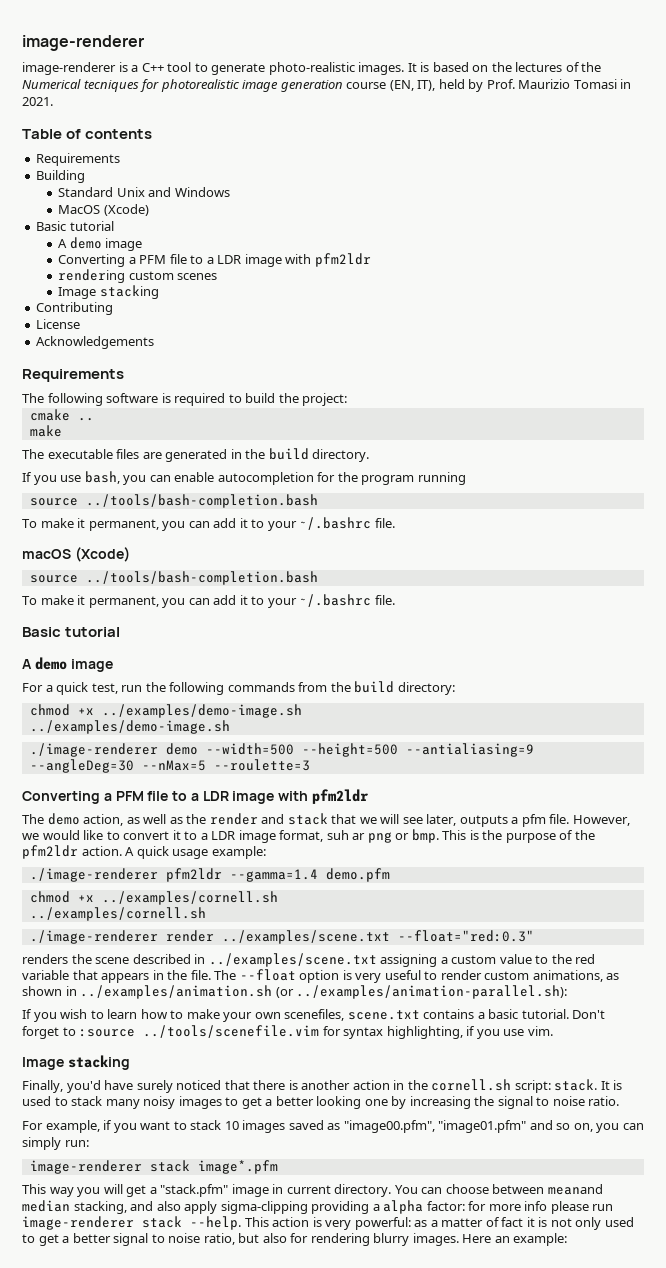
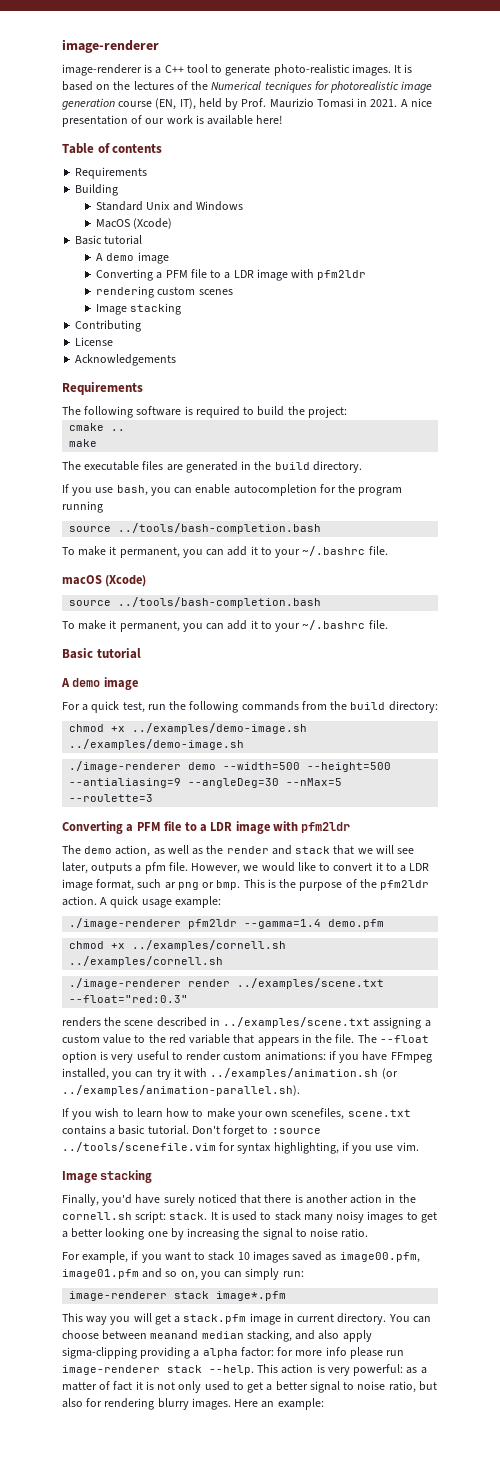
(53, 101) none -> [400,98,432,107] [62,115,283,127] A nice presentation of our work is available here!
[326,830,349,840] suh -> [137,879,162,888] such
[532,970,620,982] [22,986,77,996] animations, as shown in -> [264,1051,432,1063] [62,1068,208,1080] animations: if you have FFmpeg installed, you can try it with
[296,985,568,999] ../examples/animation-parallel.sh): -> [62,1085,300,1096] ../examples/animation-parallel.sh).
[343,1120,527,1133] "image00.pfm", "image01.pfm" -> [339,1252,420,1263] [62,1269,139,1279] image00.pfm, image01.pfm
[160,1184,229,1197] "stack.pfm" -> [183,1314,247,1324] stack.pfm

